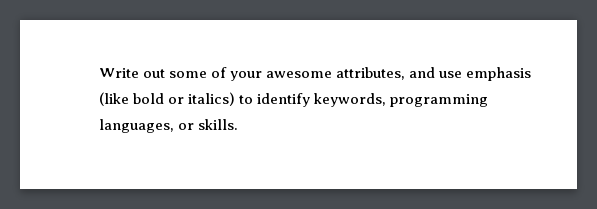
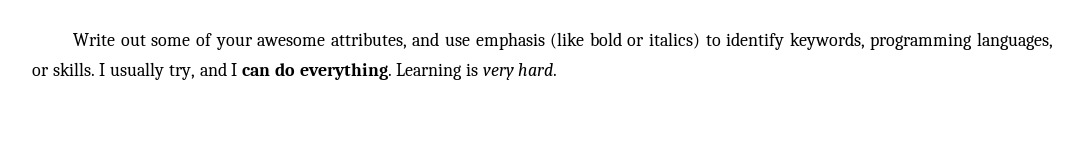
(239, 124) none -> [99,62,558,80] I usually try, and I can do everything. Learning is very hard.

